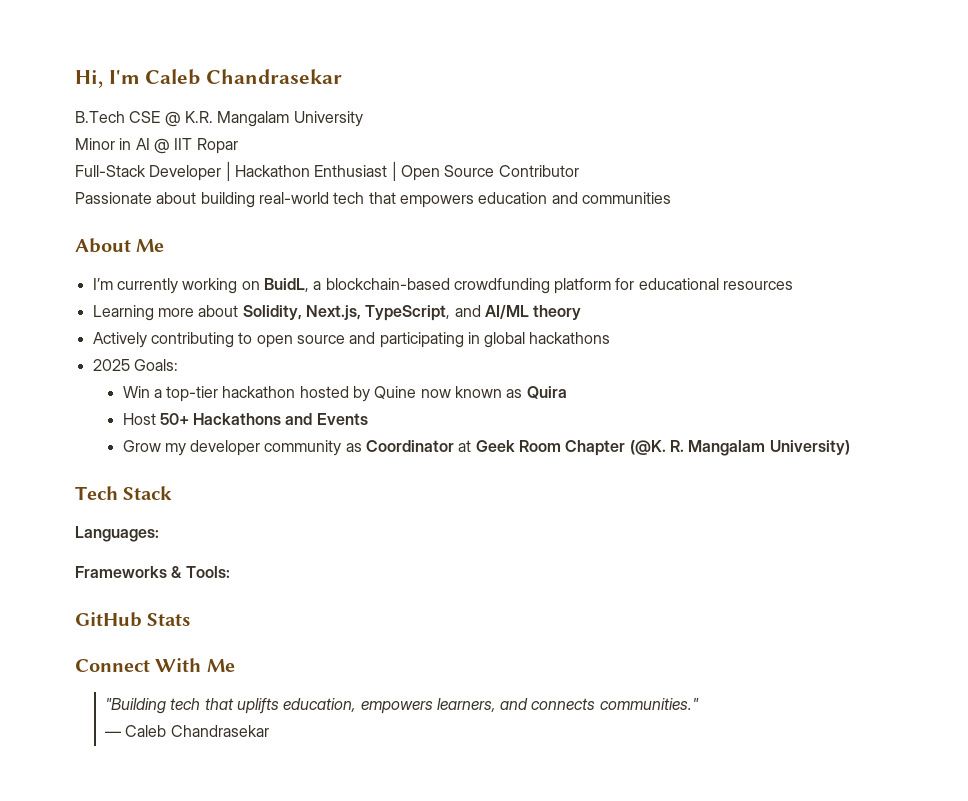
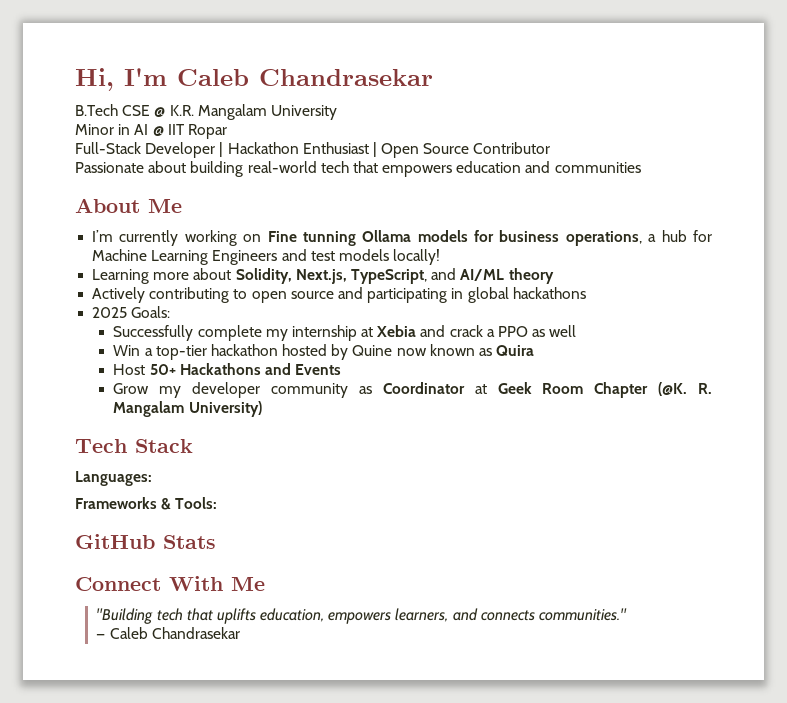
[263,278,794,294] BuidL, a blockchain-based crowdfunding platform for educational resources -> [267,230,713,246] [92,249,441,265] Fine tunning Ollama models for business operations, a hub for Machine Learning Engineers and test models locally!
(178, 365) none -> [113,325,577,341] // Successfully complete my internship at Xebia and crack a PPO as well

